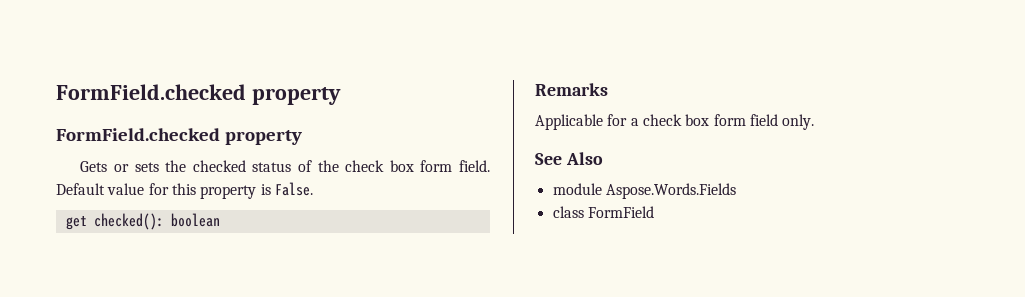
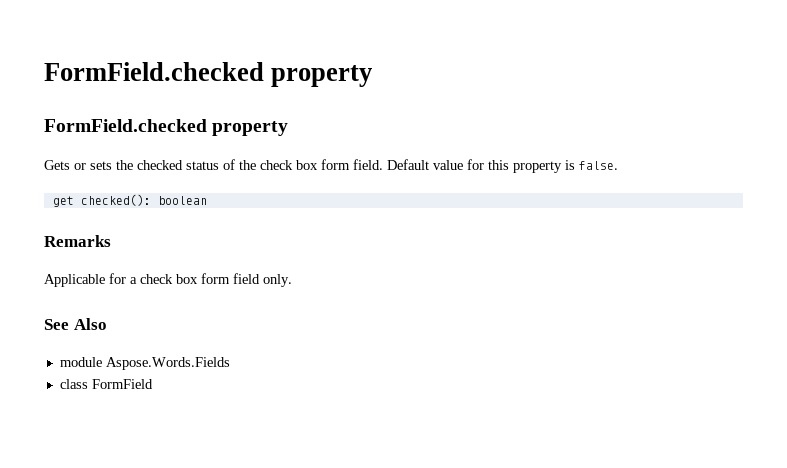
[274,182,313,196] False. -> [579,161,618,170] false.

